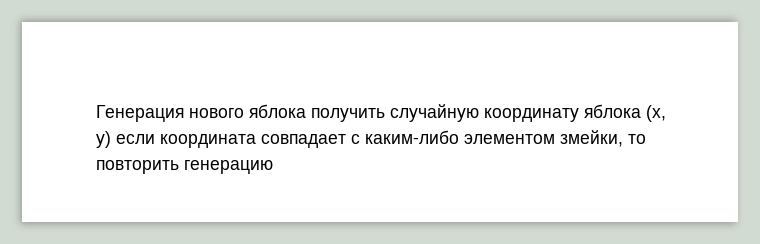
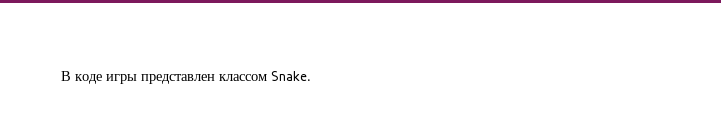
[96,104,667,122] [96,130,647,148] [96,160,274,174] Генерация нового яблока получить случайную координату яблока (x, y) если координата совпадает с каким-либо элементом змейки, то повторить генерацию -> [60,71,311,84] В коде игры представлен классом Snake.

